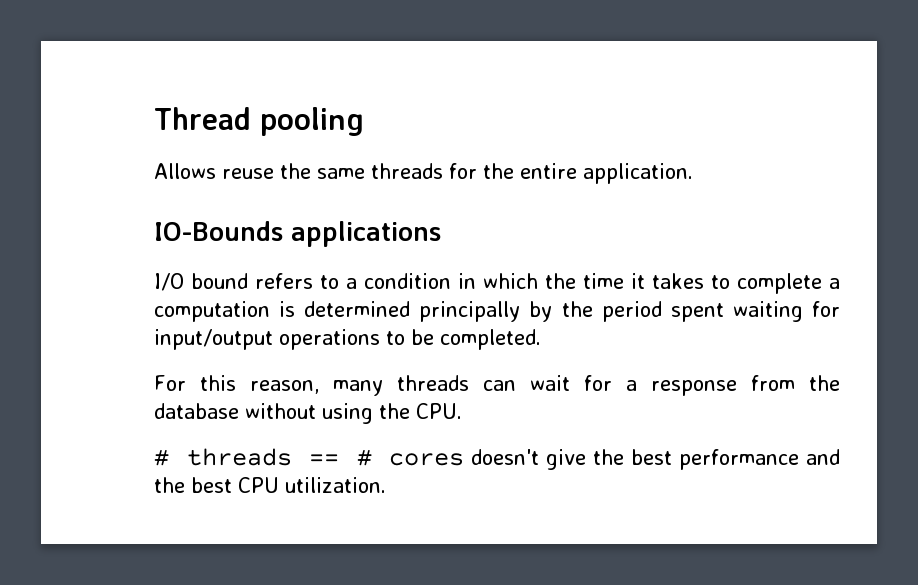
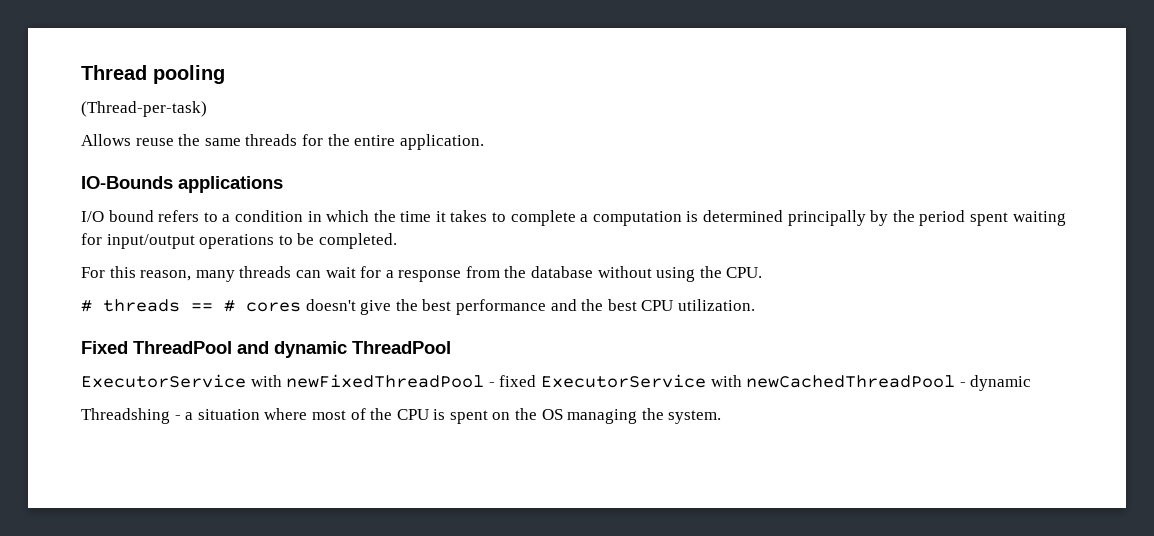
(364, 121) none -> [81,101,207,117] // (Thread-per-task)
(386, 485) none -> [81,341,451,358] [81,374,1032,391] [81,408,722,424] // Fixed ThreadPool and dynamic ThreadPool // ExecutorService with newFixedThreadPool - fixed ExecutorService with newCachedThreadPool - dynamic // Threadshing - a situation where most of the CPU is spent on the OS managing the system.

